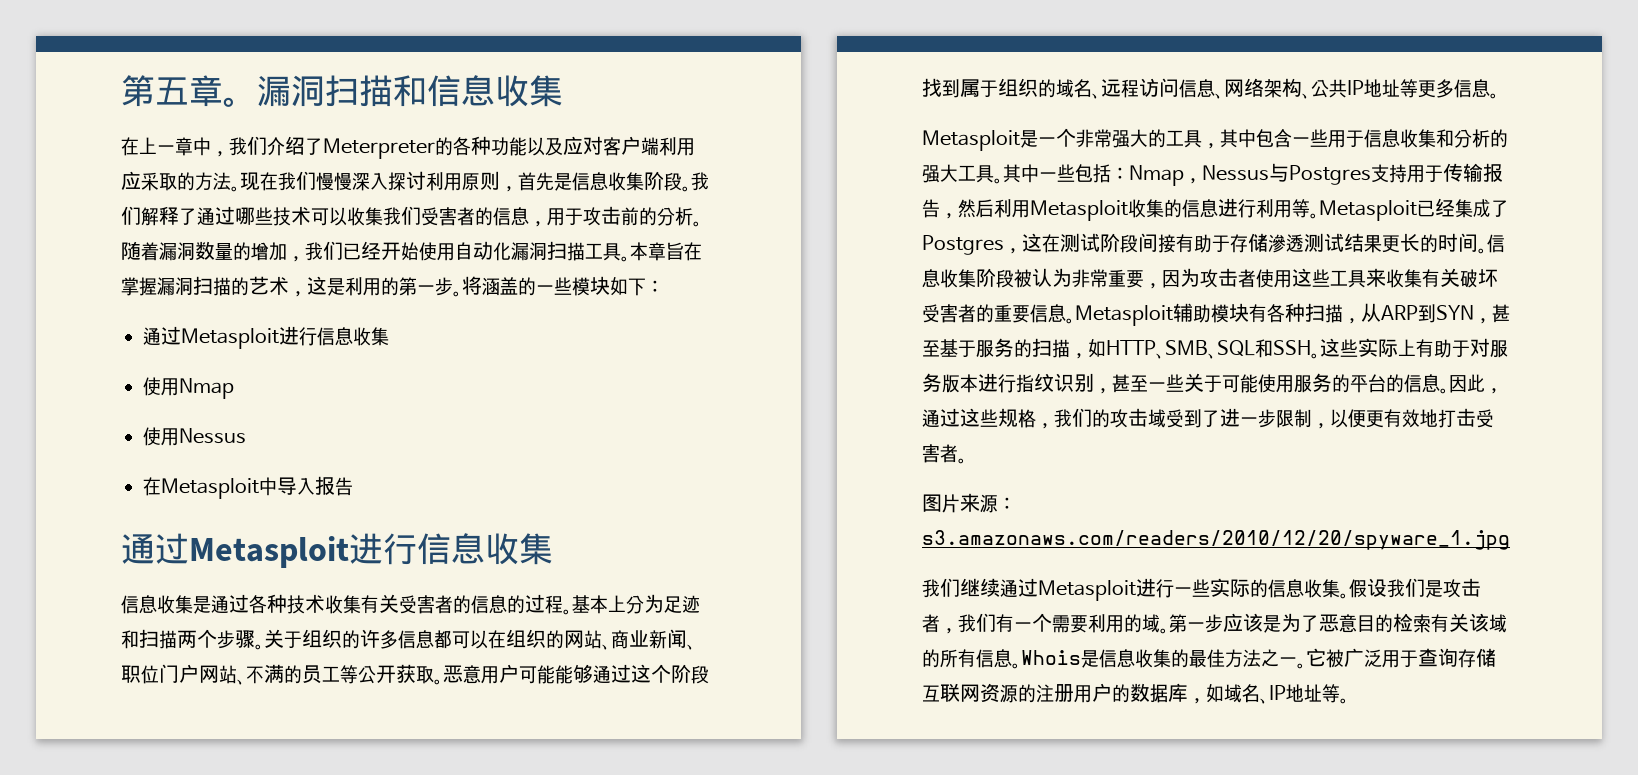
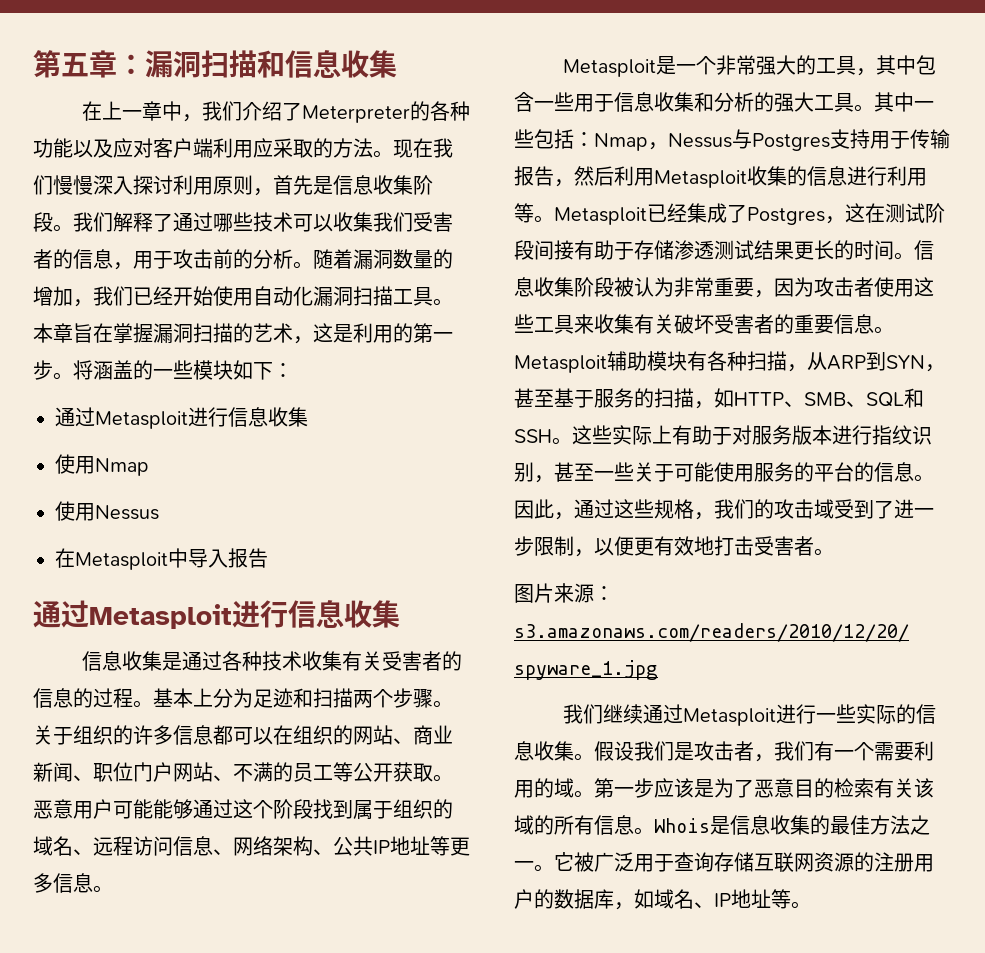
[223,97,257,107] 。 -> [117,54,145,75] ：

